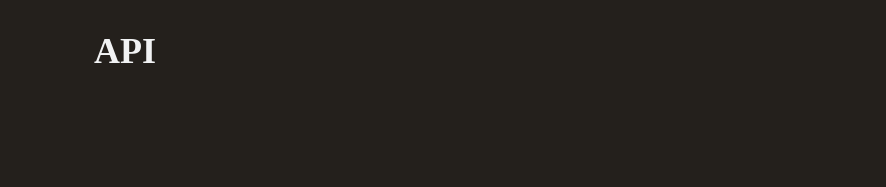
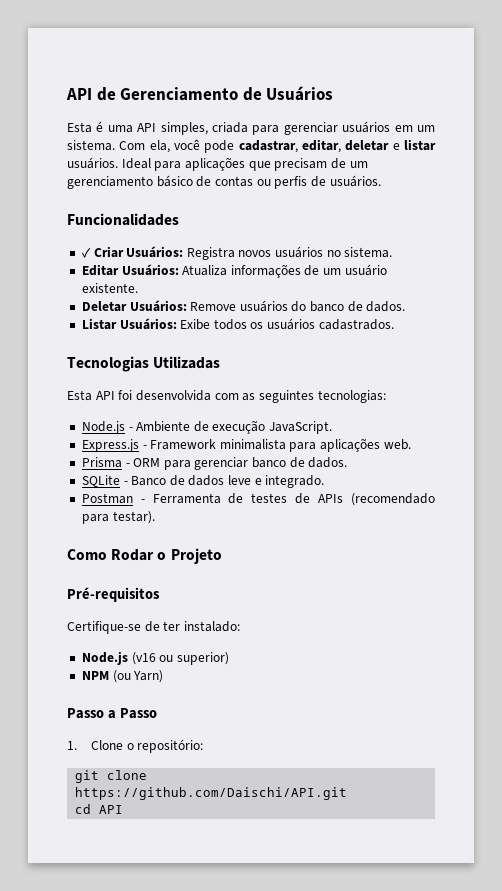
[94,39,156,63] API -> [66,86,334,101] [67,121,435,135] [67,139,436,153] [67,157,368,171] [67,175,381,189] [67,213,179,226] [81,246,393,260] [81,264,387,278] [81,283,138,293] [81,300,406,312] [81,318,394,330] [67,356,221,372] [67,390,386,403] [81,420,333,434] [81,438,411,452] [81,457,348,470] [81,475,325,488] [81,493,436,506] [81,511,155,524] [67,548,222,564] [67,587,160,602] [67,621,240,634] [81,651,229,665] [81,670,164,683] [67,708,157,719] [67,739,204,753] [75,770,148,783] [75,787,348,800] [75,804,124,814] API de Gerenciamento de Usuários // Esta é uma API simples, criada para gerenciar usuários em um sistema. Com ela, você pode cadastrar, editar, deletar e listar usuários. Ideal para aplicações que precisam de um gerenciamento básico de contas ou perfis de usuários. // Funcionalidades // ✓ Criar Usuários: Registra novos usuários no sistema. // Editar Usuários: Atualiza informações de um usuário existente. // Deletar Usuários: Remove usuários do banco de dados. // Listar Usuários: Exibe todos os usuários cadastrados. // Tecnologias Utilizadas // Esta API foi desenvolvida com as seguintes tecnologias: // Node.js - Ambiente de execução JavaScript. // Express.js - Framework minimalista para aplicações web. // Prisma - ORM para gerenciar banco de dados. // SQLite - Banco de dados leve e integrado. // Postman - Ferramenta de testes de APIs (recomendado para testar). // Como Rodar o Projeto // Pré-requisitos // Certifique-se de ter instalado: // Node.js (v16 ou superior) // NPM (ou Yarn) // Passo a Passo // 1. Clone o repositório: // git clone https://github.com/Daischi/API.git // cd API

